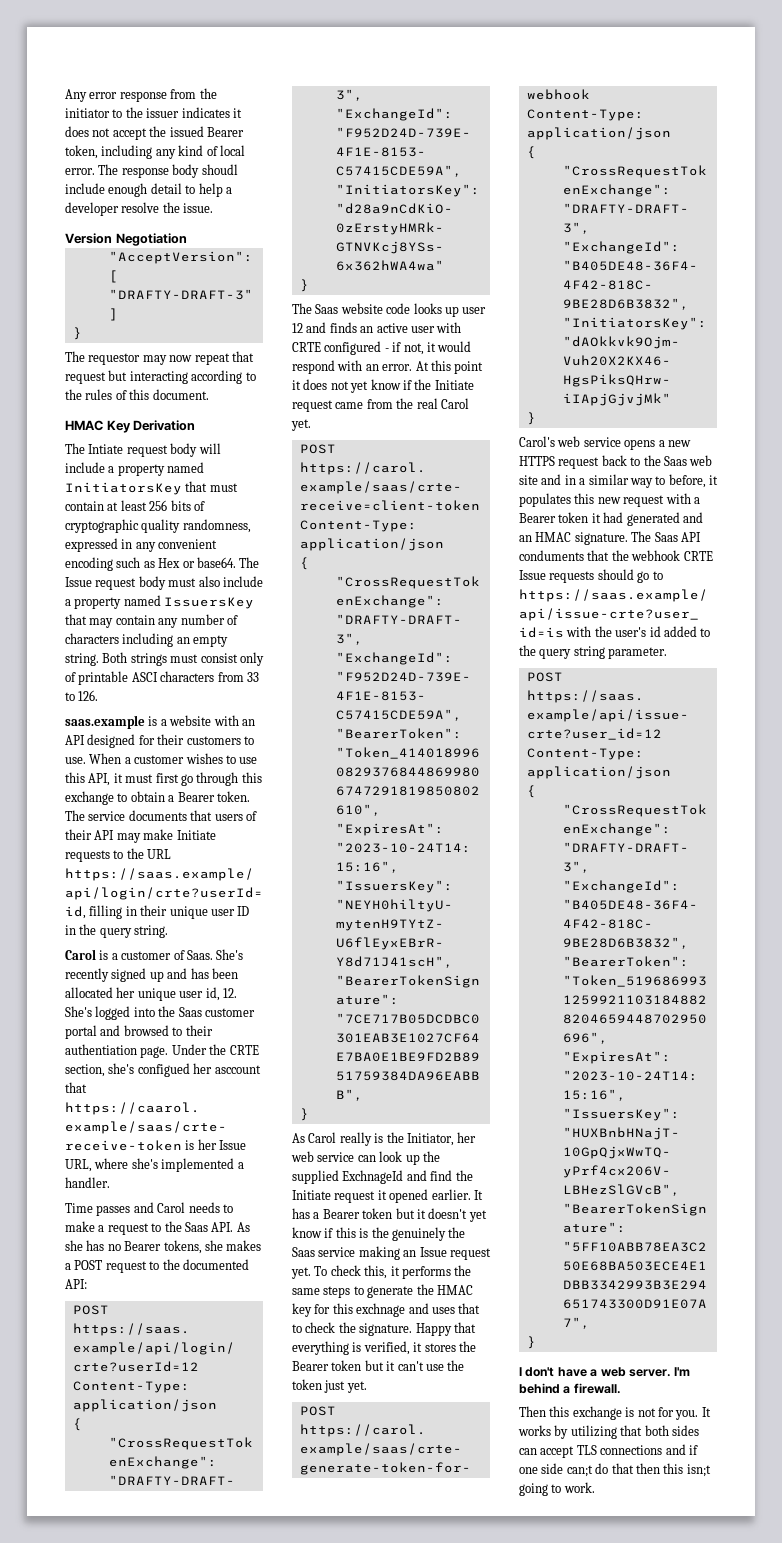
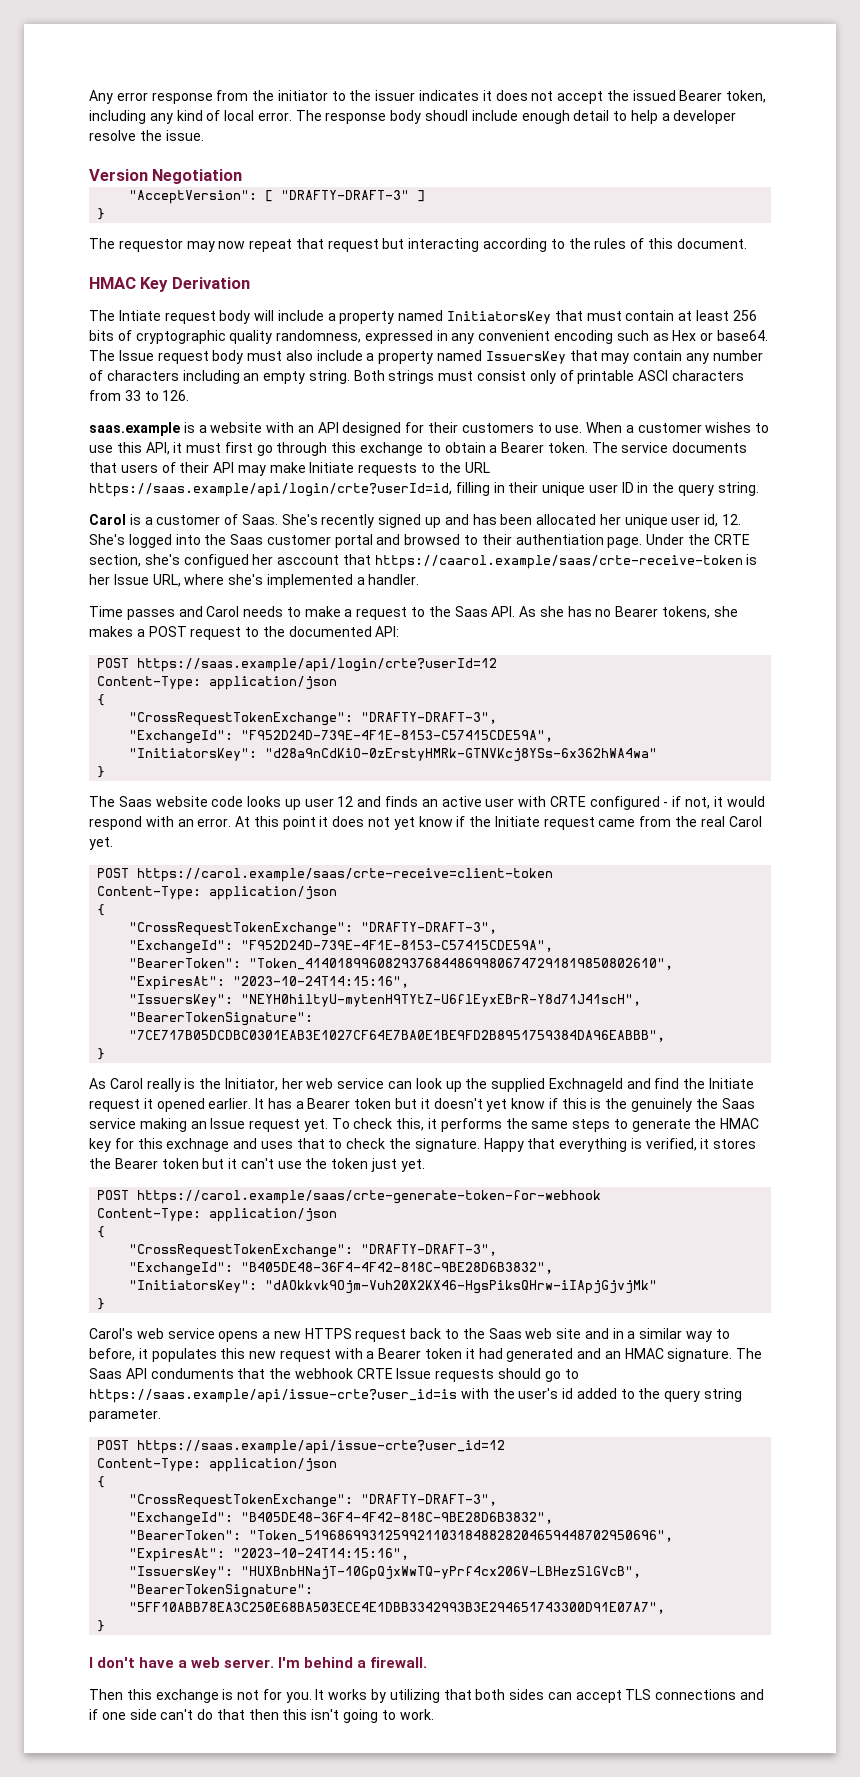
[566,1465,593,1477] can;t -> [160,1709,194,1720] can't
[686,1464,711,1477] isn;t -> [311,1709,340,1720] isn't

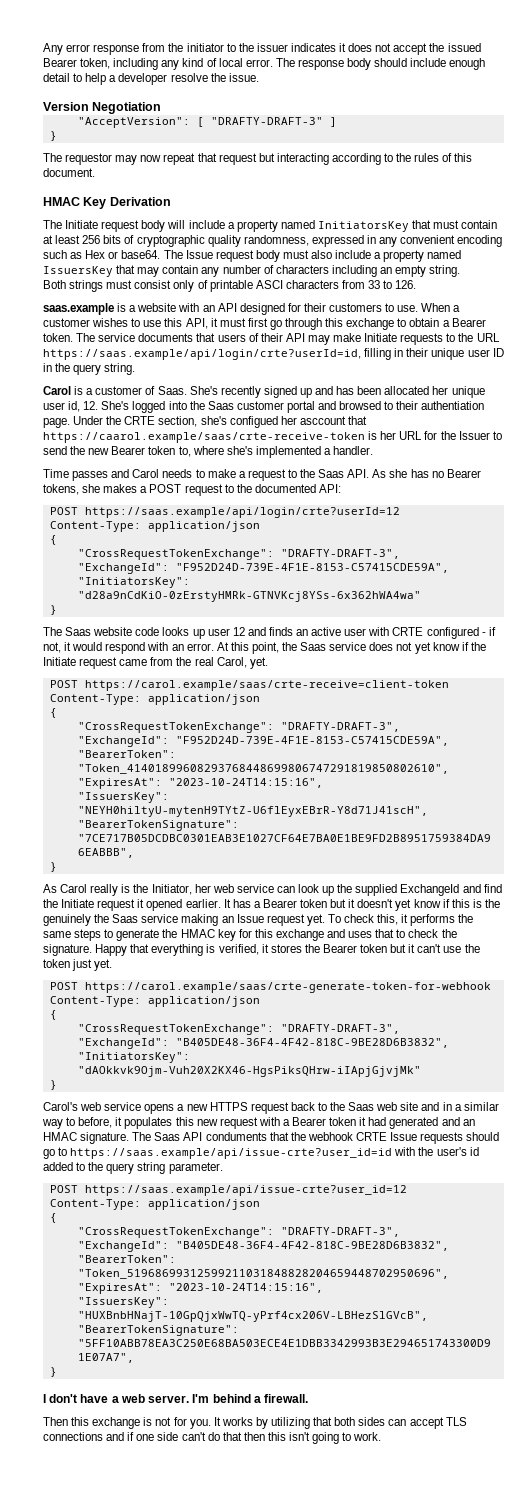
[425,110,469,121] shoudl -> [374,58,408,67] should
[118,310,161,321] Intiate -> [65,220,99,229] Initiate
(350, 377) none -> (461, 271) //
[113,574,181,587] Issue URL, -> [399,431,502,440] [43,446,191,457] URL for the Issuer to send the new Bearer token to,
[282,816,329,830] point it -> [251,642,367,654] point, the Saas service
[728,816,762,827] Carol -> [216,657,247,668] Carol,
[548,1078,623,1092] ExchnageId -> [400,884,460,896] ExchangeId
[166,1138,230,1152] exchnage -> [275,929,324,941] exchange
[89,1389,457,1403] https://saas.example/api/issue-crte?user_id=is -> [70,1148,393,1159] https://saas.example/api/issue-crte?user_id=id

